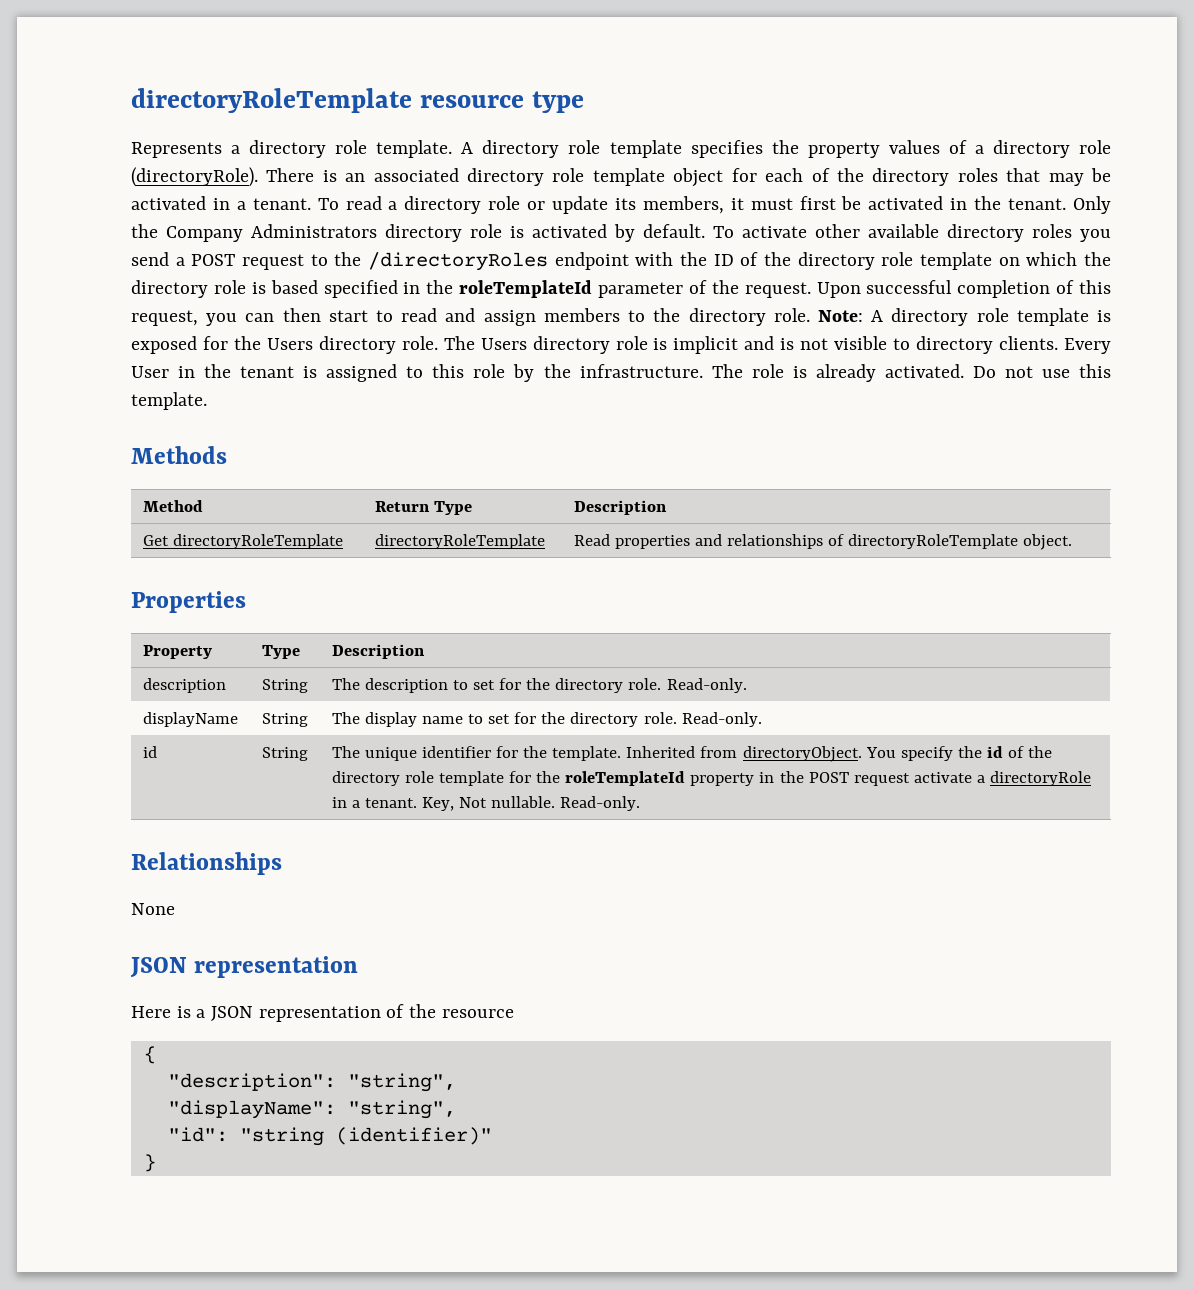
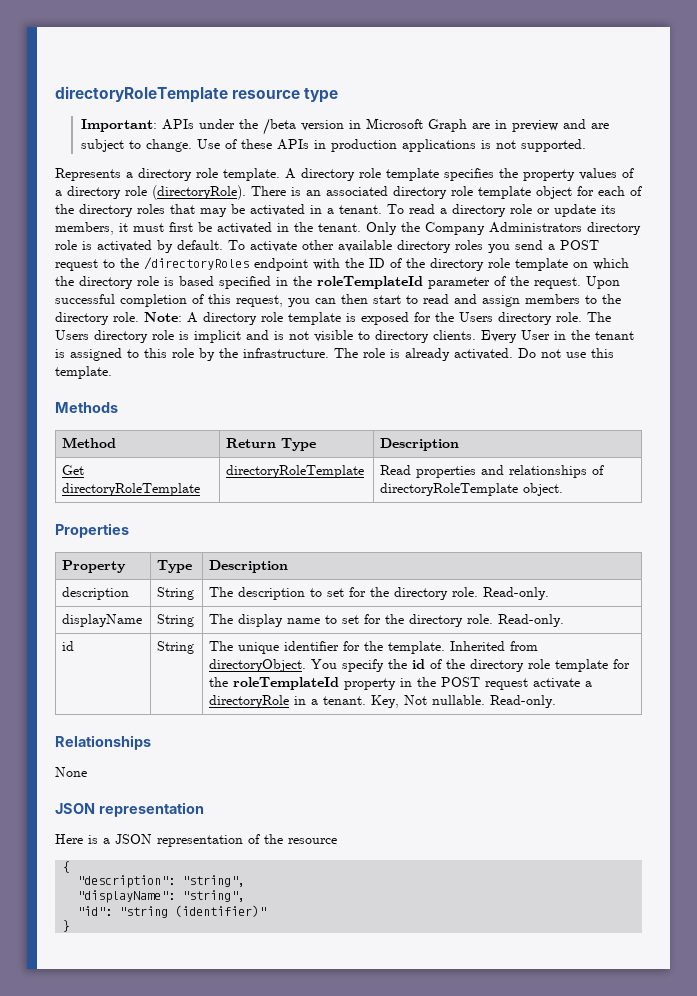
(584, 102) none -> [80,118,609,135] [80,139,586,152] // Important: APIs under the /beta version in Microsoft Graph are in preview and are subject to change. Use of these APIs in production applications is not supported.

